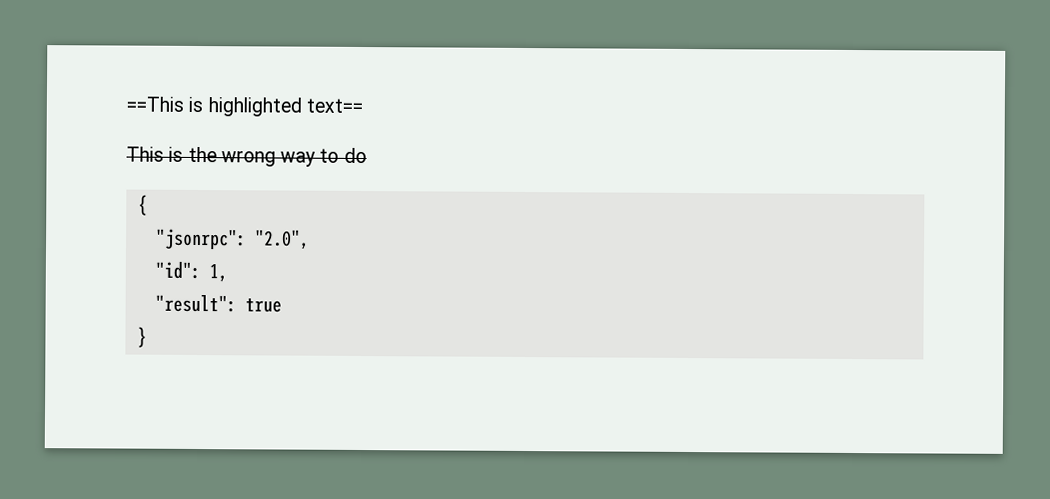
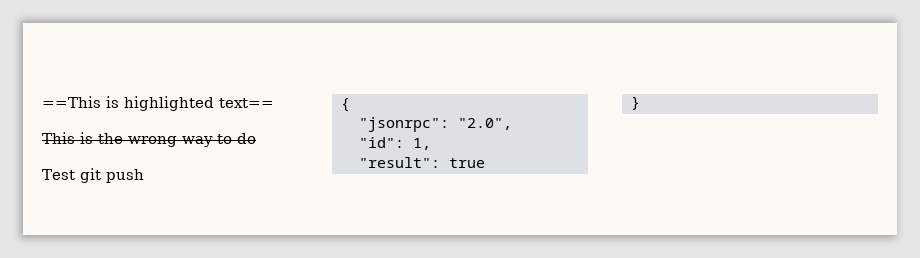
(367, 155) none -> [42,168,144,183] // Test git push

